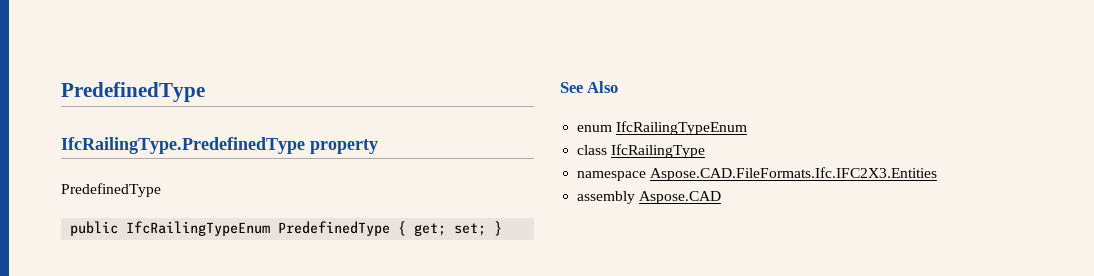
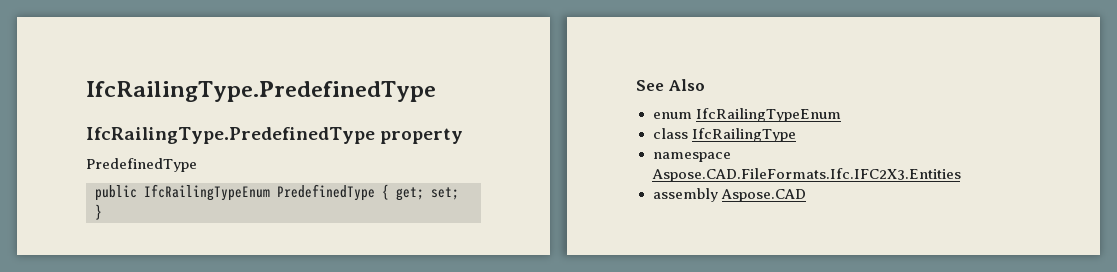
[61,82,205,102] PredefinedType -> [86,81,436,102] IfcRailingType.PredefinedType

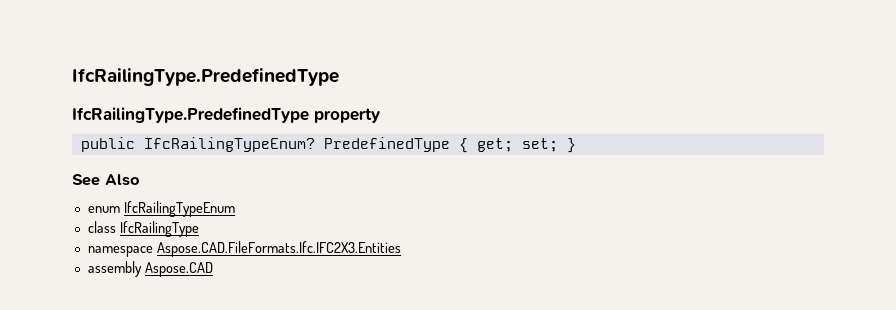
[86,158,197,172] // PredefinedType -> (380, 115) none
[144,184,270,201] IfcRailingTypeEnum -> [143,137,315,152] IfcRailingTypeEnum?

